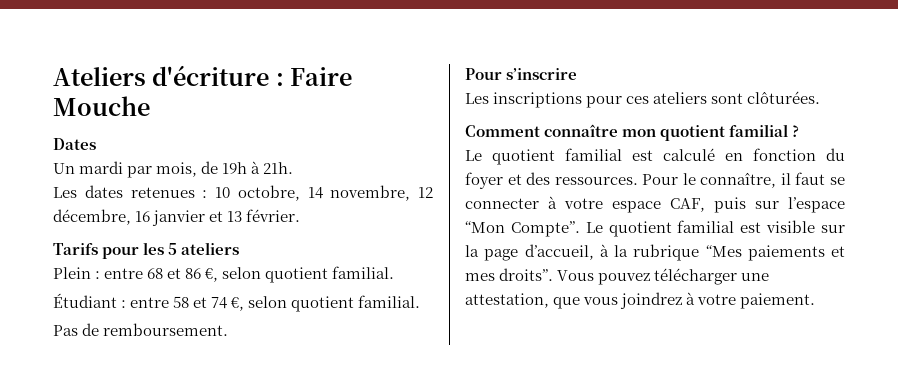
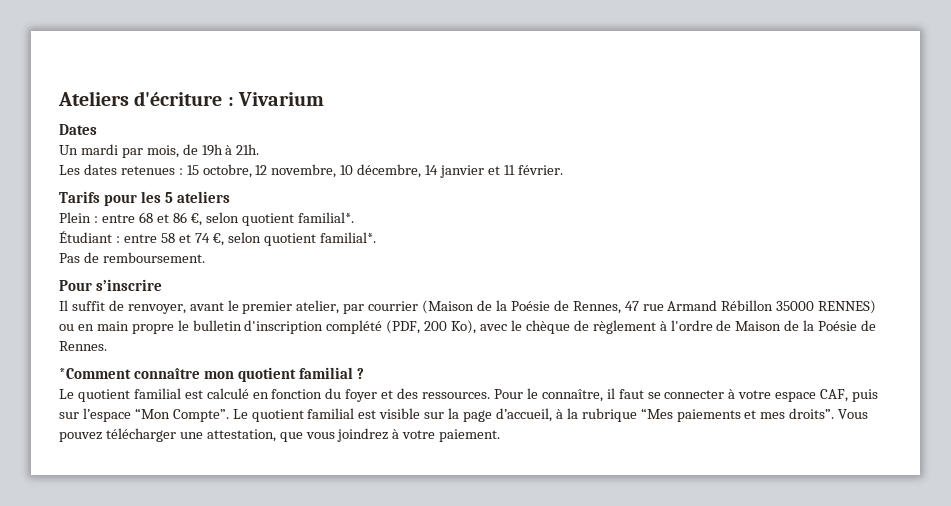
[290,67,353,86] [53,96,150,116] Faire Mouche -> [237,92,324,106] Vivarium
[215,185,433,201] [53,209,151,225] 10 octobre, 14 novembre, 12 décembre, 16 -> [186,164,439,178] 15 octobre, 12 novembre, 10 décembre, 14
[227,211,243,222] 13 -> [503,165,515,175] 11
[332,266,395,279] familial. -> [298,212,355,223] familial*.
[358,295,421,308] familial. -> [320,232,377,243] familial*.
[465,91,821,108] [465,125,540,137] Les inscriptions pour ces ateliers sont clôturées. // Comment -> [59,300,877,314] [59,320,877,334] [59,341,107,351] [59,368,131,379] Il suffit de renvoyer, avant le premier atelier, par courrier (Maison de la Poésie de Rennes, 47 rue Armand Rébillon 35000 RENNES) ou en main propre le bulletin d'inscription complété (PDF, 200 Ko), avec le chèque de règlement à l'ordre de Maison de la Poésie de Rennes. // *Comment

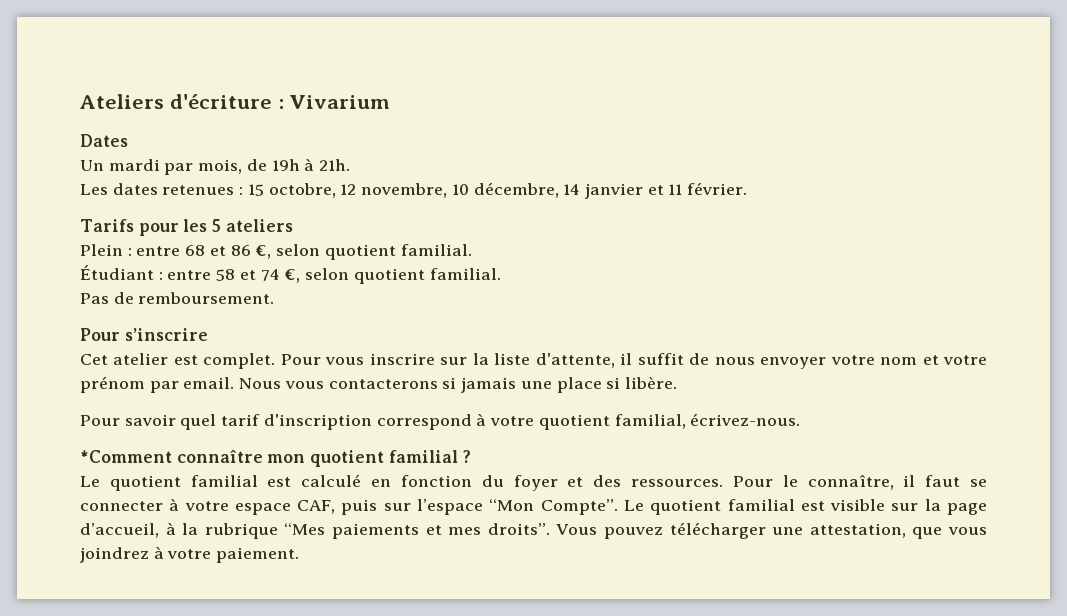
[298,212,355,223] familial*. -> [400,244,472,256] familial.
[320,232,377,243] familial*. -> [429,268,501,280] familial.
[59,300,877,314] [59,320,877,334] [59,341,107,351] Il suffit de renvoyer, avant le premier atelier, par courrier (Maison de la Poésie de Rennes, 47 rue Armand Rébillon 35000 RENNES) ou en main propre le bulletin d'inscription complété (PDF, 200 Ko), avec le chèque de règlement à l'ordre de Maison de la Poésie de Rennes. -> [80,353,988,369] [80,376,677,393] [80,413,801,430] Cet atelier est complet. Pour vous inscrire sur la liste d'attente, il suffit de nous envoyer votre nom et votre prénom par email. Nous vous contacterons si jamais une place si libère. // Pour savoir quel tarif d'inscription correspond à votre quotient familial, écrivez-nous.

